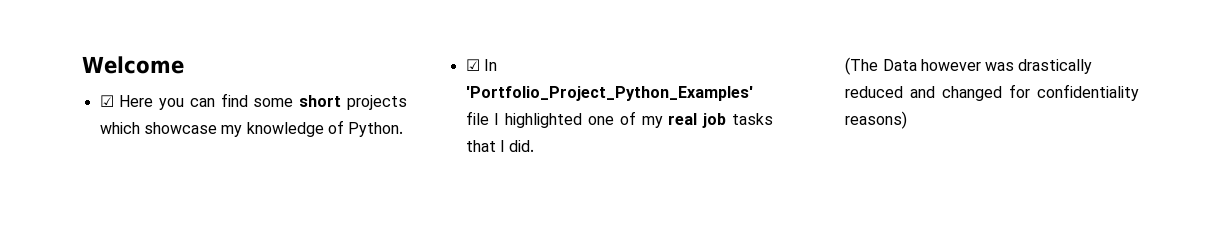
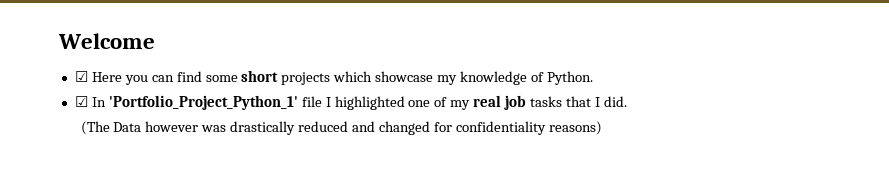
[465,86,753,101] 'Portfolio_Project_Python_Examples' -> [108,95,298,110] 'Portfolio_Project_Python_1'

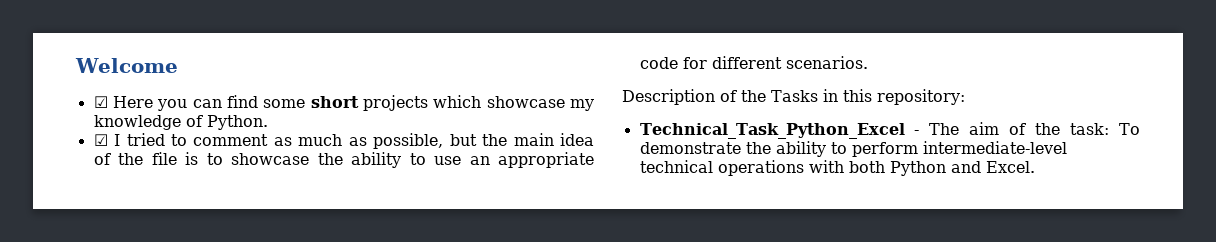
[91,95,627,110] [80,121,602,135] In 'Portfolio_Project_Python_1' file I highlighted one of my real job tasks that I did. // (The Data however was drastically reduced and changed for confidentiality reasons) -> [114,133,594,149] [93,152,594,168] [639,56,868,69] [622,89,965,105] [639,122,1141,139] [639,141,1067,157] [639,160,1035,176] I tried to comment as much as possible, but the main idea of the file is to showcase the ability to use an appropriate code for different scenarios. // Description of the Tasks in this repository: // Technical_Task_Python_Excel - The aim of the task: To demonstrate the ability to perform intermediate-level technical operations with both Python and Excel.

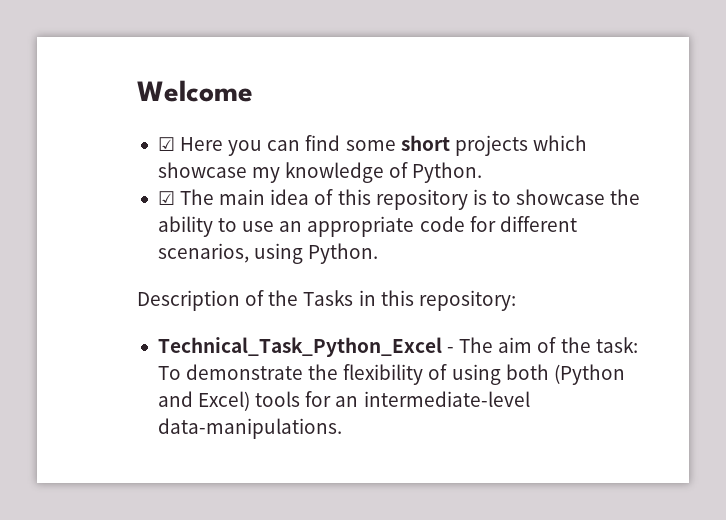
[114,133,508,149] I tried to comment as much as possible, but the -> [180,189,215,205] The
[118,152,177,165] the file -> [337,189,468,210] this repository
[785,56,868,69] scenarios. -> [157,243,379,264] scenarios, using Python.
[775,141,1067,157] [639,160,1035,176] ability to perform intermediate-level technical operations with both Python and Excel. -> [343,364,625,385] [157,391,530,411] [157,418,342,439] flexibility of using both (Python and Excel) tools for an intermediate-level data-manipulations.

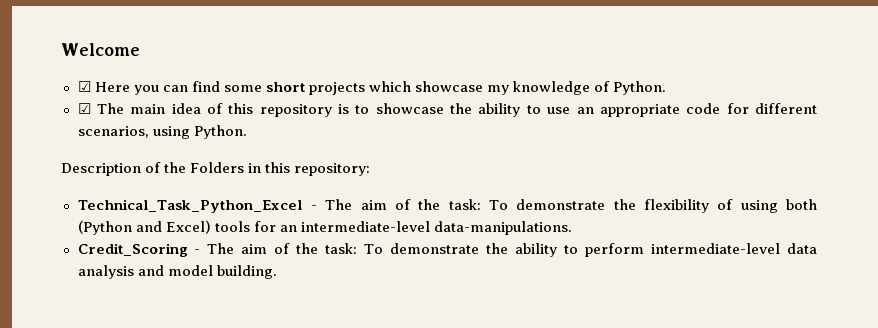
[303,290,354,306] Tasks -> [190,162,245,173] Folders
(342, 428) none -> [77,243,818,257] [77,265,277,279] // Credit_Scoring - The aim of the task: To demonstrate the ability to perform intermediate-level data analysis and model building.

